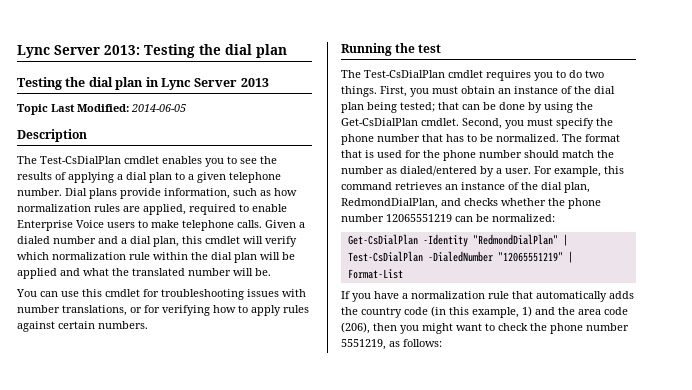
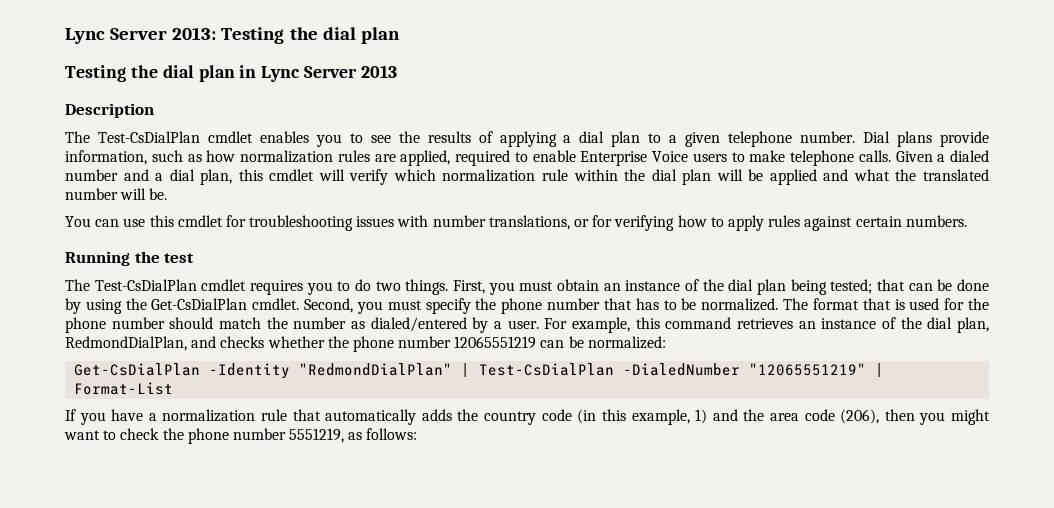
[17,104,186,115] // Topic Last Modified: 2014-06-05 -> (398, 71) none

